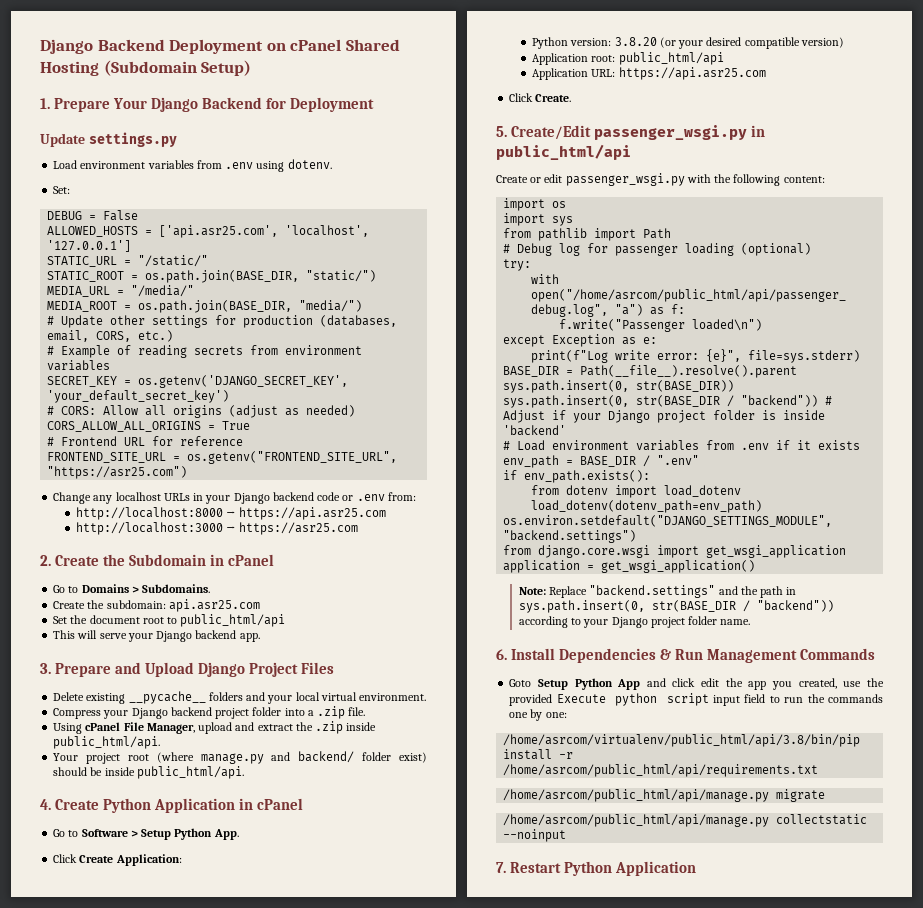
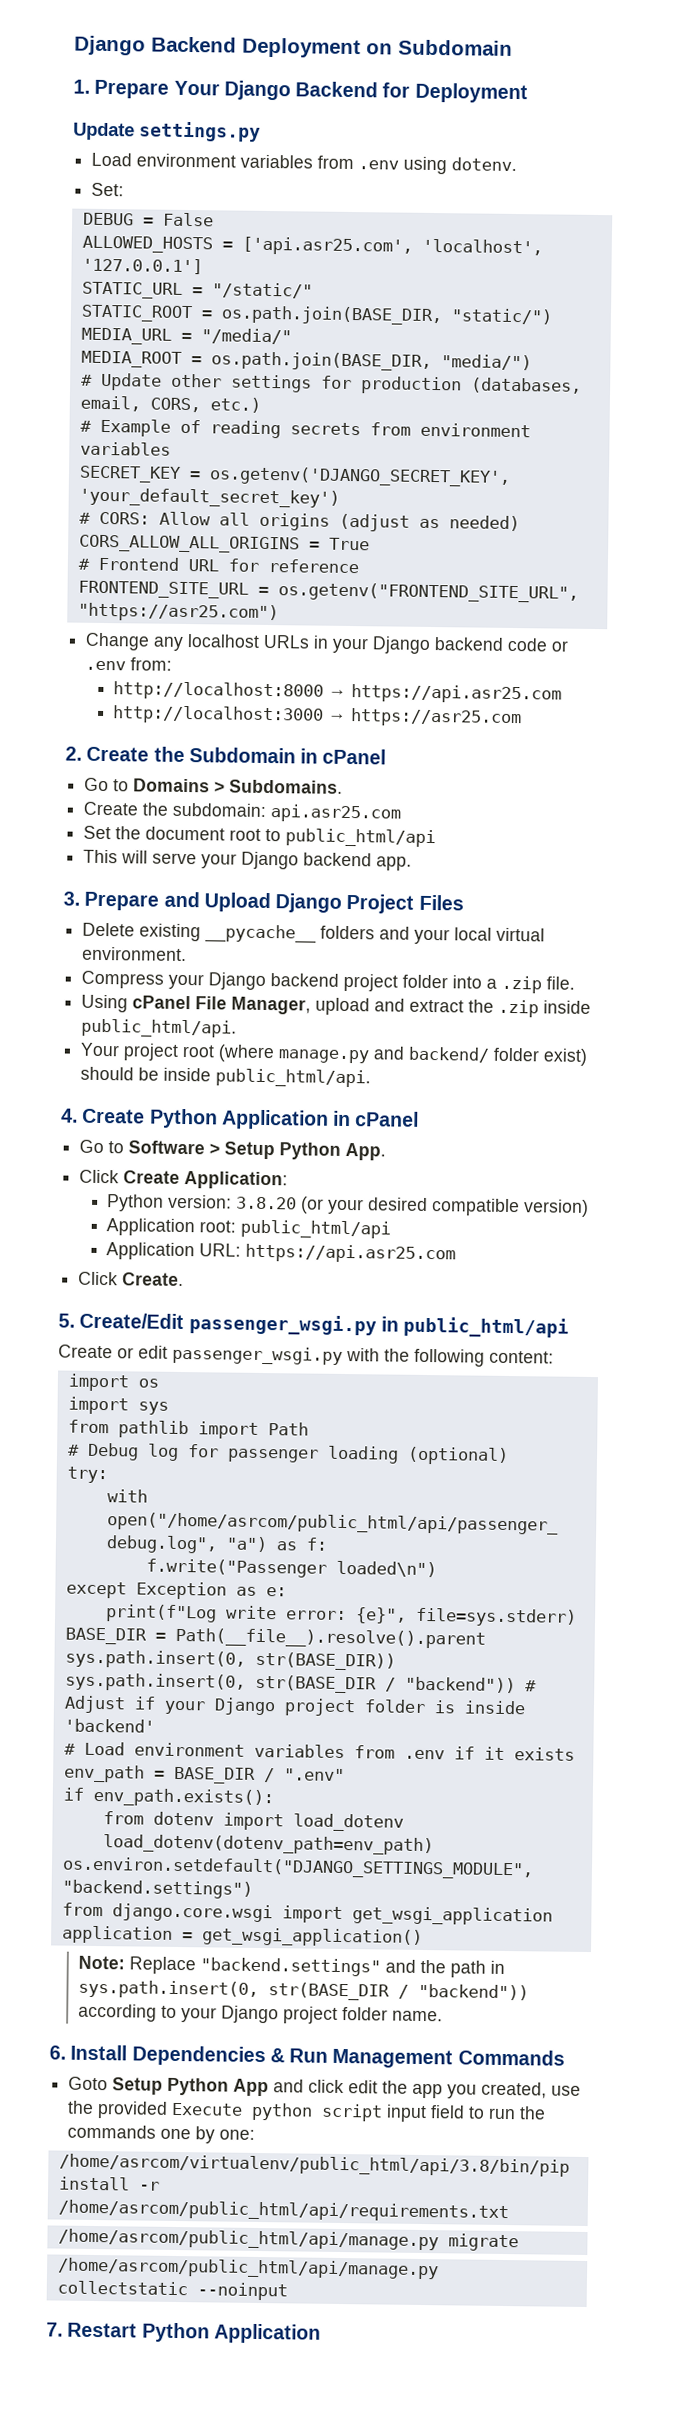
[290,39,400,51] [40,60,252,76] cPanel Shared Hosting (Subdomain Setup) -> [398,39,513,56] Subdomain

